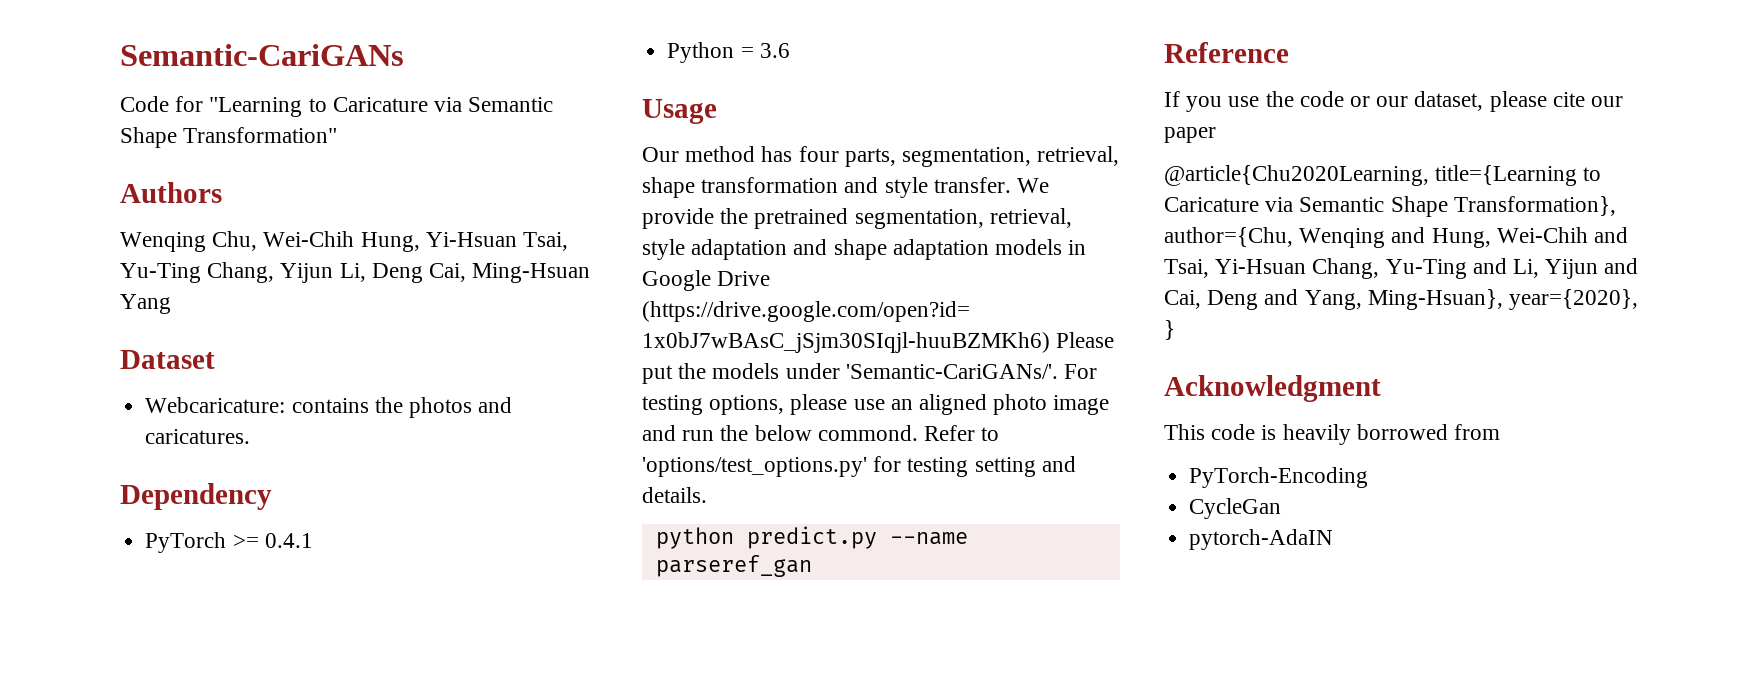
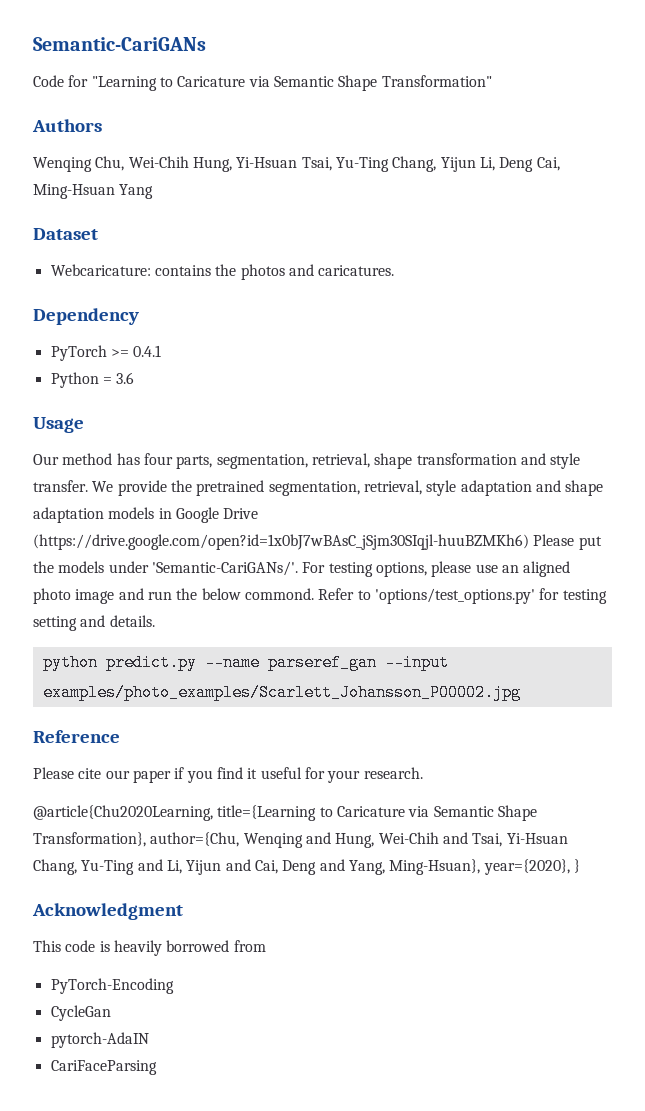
(812, 566) none -> [384,654,449,671] [42,684,521,701] --input examples/photo_examples/Scarlett_Johansson_P00002.jpg
[1164,91,1624,112] [1164,127,1216,143] If you use the code or our dataset, please cite our paper -> [33,767,423,783] Please cite our paper if you find it useful for your research.
(1334, 539) none -> [50,1060,157,1075] // CariFaceParsing

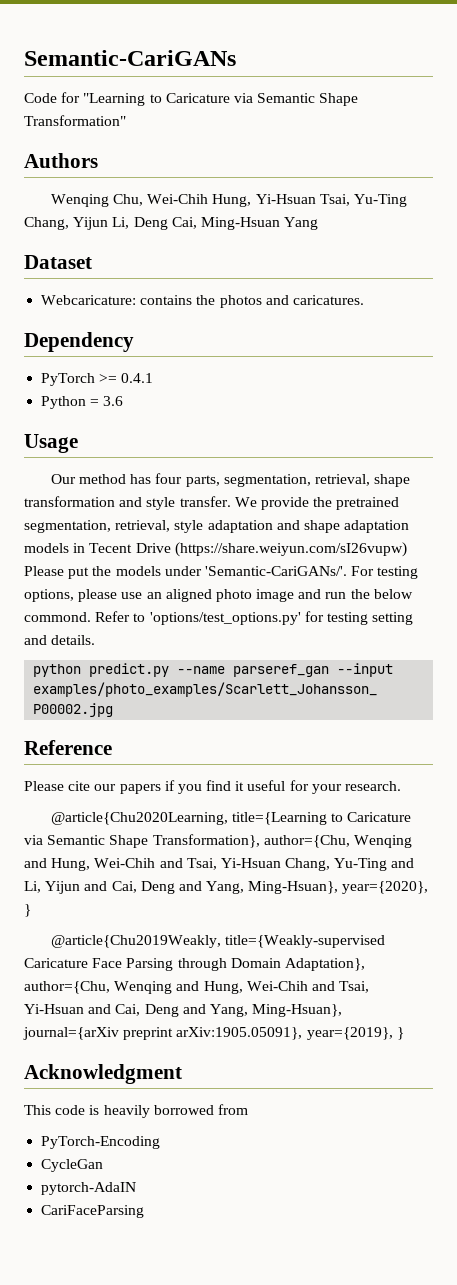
[175,507,259,523] [33,534,529,550] Google Drive (https://drive.google.com/open?id=1x0bJ7wBAsC_jSjm30SIqjl-huuBZMKh6) -> [89,542,407,557] Tecent Drive (https://share.weiyun.com/sI26vupw)
[132,770,171,783] paper -> [119,784,161,794] papers
(580, 866) none -> [50,935,386,948] [24,958,365,971] [24,981,370,994] [24,1004,343,1017] [23,1027,404,1040] // @article{Chu2019Weakly, title={Weakly-supervised Caricature Face Parsing through Domain Adaptation}, author={Chu, Wenqing and Hung, Wei-Chih and Tsai, Yi-Hsuan and Cai, Deng and Yang, Ming-Hsuan}, journal={arXiv preprint arXiv:1905.05091}, year={2019}, }

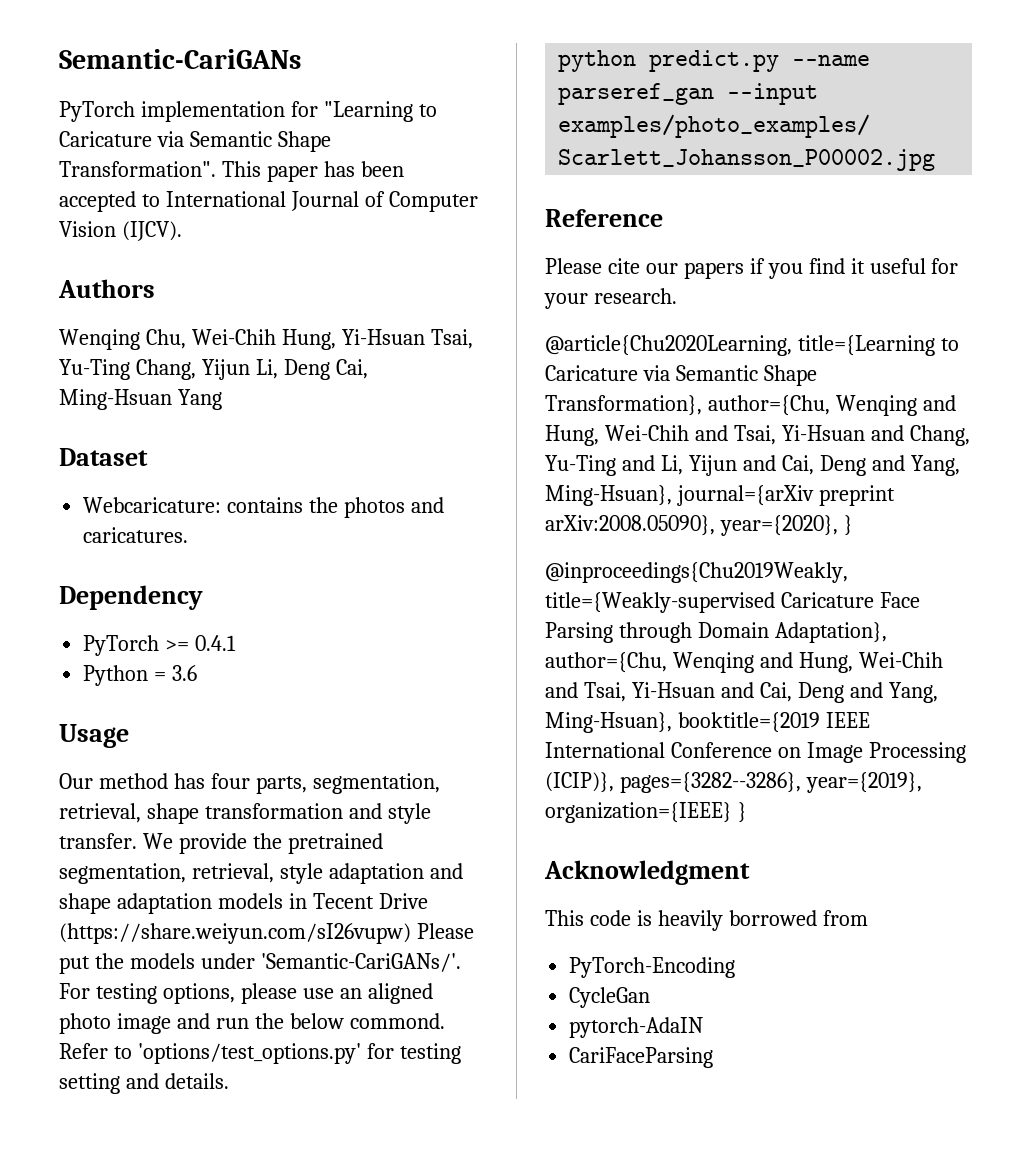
[24,93,57,103] Code -> [59,101,285,122] PyTorch implementation
[24,115,126,126] Transformation" -> [59,161,404,182] [59,191,478,212] [59,221,182,241] Transformation". This paper has been accepted to International Journal of Computer Vision (IJCV).
(281, 863) none -> [870,425,904,441] and
(339, 887) none -> [676,485,895,506] [545,515,715,536] journal={arXiv preprint arXiv:2008.05090},
[50,935,221,948] @article{Chu2019Weakly, -> [545,562,848,583] @inproceedings{Chu2019Weakly,
[23,1027,393,1040] journal={arXiv preprint arXiv:1905.05091}, year={2019}, -> [677,712,870,733] [545,742,966,763] [545,772,922,793] [545,802,732,823] booktitle={2019 IEEE International Conference on Image Processing (ICIP)}, pages={3282--3286}, year={2019}, organization={IEEE}

